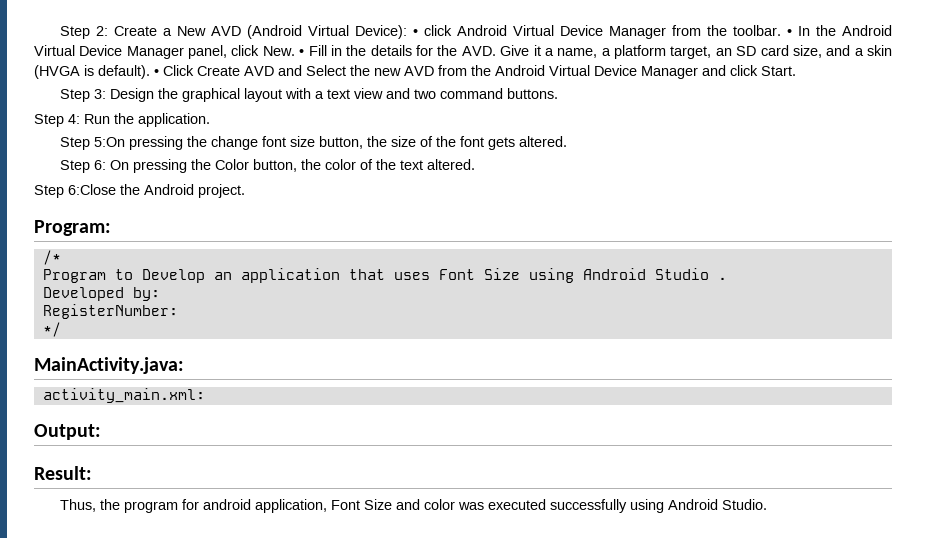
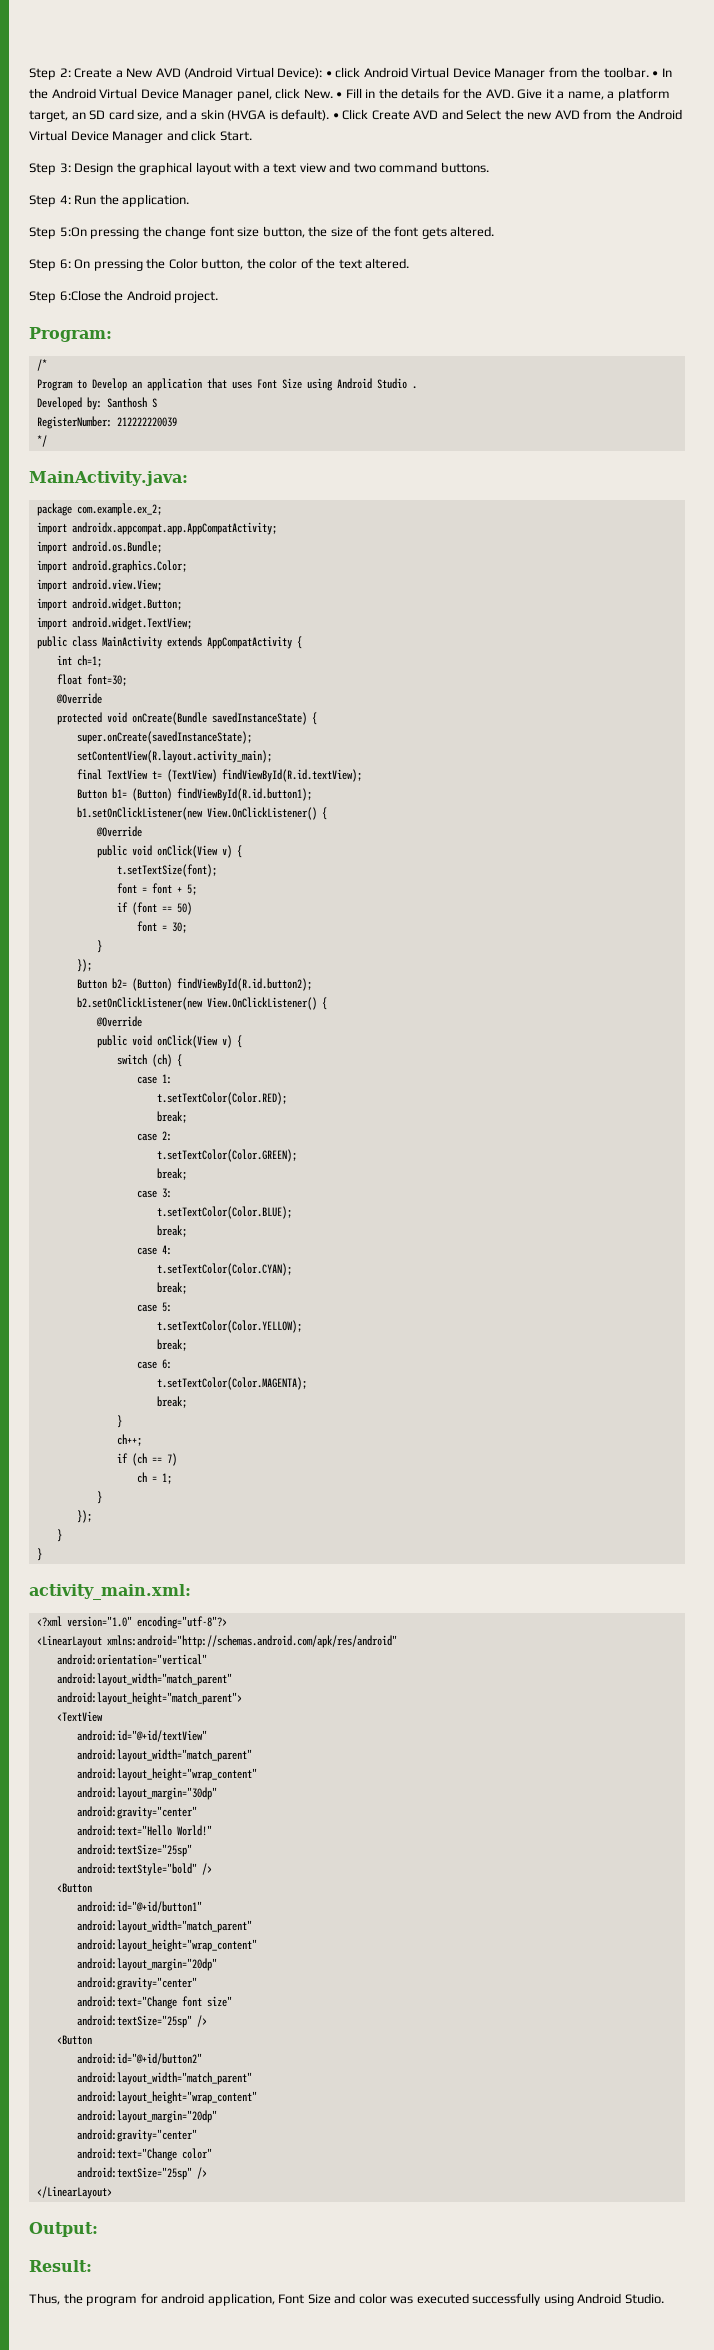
(160, 294) none -> [106,397,157,408] Santhosh S
(178, 311) none -> [116,417,177,427] 212222220039
[42,388,205,403] activity_main.xml: -> [36,503,162,516] [36,522,277,535] [36,541,162,554] [36,560,187,573] [36,579,162,592] [36,598,182,611] [36,617,192,630] [36,636,302,649] [56,655,102,667] [56,674,127,686] [55,693,102,704] [56,712,317,725] [76,731,252,744] [76,750,272,763] [76,769,362,782] [76,788,312,801] [76,807,327,820] [95,826,142,837] [96,845,242,858] [116,864,217,877] [116,883,197,895] [116,902,192,915] [136,921,187,933] [96,940,102,953] [76,959,92,972] [76,978,312,991] [76,997,327,1010] [95,1016,142,1027] [96,1035,242,1048] [116,1054,182,1067] [136,1074,172,1084] [156,1092,287,1105] [156,1111,187,1123] [136,1131,172,1141] [156,1149,297,1162] [156,1168,187,1180] [136,1188,172,1198] [156,1206,292,1219] [156,1225,187,1237] [136,1245,172,1255] [156,1263,292,1276] [156,1282,187,1294] [136,1302,172,1312] [156,1320,302,1333] [156,1339,187,1351] [136,1359,172,1369] [156,1377,307,1390] [156,1396,187,1408] [116,1415,122,1428] [116,1434,142,1446] [116,1453,177,1466] [136,1472,172,1484] [96,1491,102,1504] [76,1510,92,1523] [56,1529,62,1542] [36,1548,42,1561] [29,1584,191,1600] [36,1616,227,1629] [36,1635,397,1648] [56,1654,207,1665] [56,1673,232,1686] [56,1692,242,1705] [56,1711,103,1722] [76,1730,207,1742] [76,1749,252,1762] [76,1768,257,1781] [76,1787,217,1800] [76,1806,197,1819] [76,1825,212,1836] [76,1844,192,1857] [76,1863,212,1876] [56,1883,92,1893] [76,1901,202,1913] [76,1920,252,1933] [76,1939,257,1952] [76,1958,217,1971] [76,1977,197,1990] [76,1996,232,2009] [76,2015,207,2028] [56,2035,92,2045] [76,2053,202,2065] [76,2072,252,2085] [76,2091,257,2104] [76,2110,217,2123] [76,2129,197,2142] [76,2148,212,2161] [76,2167,207,2180] [36,2186,112,2199] package com.example.ex_2; // import androidx.appcompat.app.AppCompatActivity; // import android.os.Bundle; // import android.graphics.Color; // import android.view.View; // import android.widget.Button; // import android.widget.TextView; // public class MainActivity extends AppCompatActivity { // int ch=1; // float font=30; // @Override // protected void onCreate(Bundle savedInstanceState) { // super.onCreate(savedInstanceState); // setContentView(R.layout.activity_main); // final TextView t= (TextView) findViewById(R.id.textView); // Button b1= (Button) findViewById(R.id.button1); // b1.setOnClickListener(new View.OnClickListener() { // @Override // public void onClick(View v) { // t.setTextSize(font); // font = font + 5; // if (font == 50) // font = 30; // } // }); // Button b2= (Button) findViewById(R.id.button2); // b2.setOnClickListener(new View.OnClickListener() { // @Override // public void onClick(View v) { // switch (ch) { // case 1: // t.setTextColor(Color.RED); // break; // case 2: // t.setTextColor(Color.GREEN); // break; // case 3: // t.setTextColor(Color.BLUE); // break; // case 4: // t.setTextColor(Color.CYAN); // break; // case 5: // t.setTextColor(Color.YELLOW); // break; // case 6: // t.setTextColor(Color.MAGENTA); // break; // } // ch++; // if (ch == 7) // ch = 1; // } // }); // } // } // activity_main.xml: // <?xml version="1.0" encoding="utf-8"?> // <LinearLayout xmlns:android="http://schemas.android.com/apk/res/android" // android:orientation="vertical" // android:layout_width="match_parent" // android:layout_height="match_parent"> // <TextView // android:id="@+id/textView" // android:layout_width="match_parent" // android:layout_height="wrap_content" // android:layout_margin="30dp" // android:gravity="center" // android:text="Hello World!" // android:textSize="25sp" // android:textStyle="bold" /> // <Button // android:id="@+id/button1" // android:layout_width="match_parent" // android:layout_height="wrap_content" // android:layout_margin="20dp" // android:gravity="center" // android:text="Change font size" // android:textSize="25sp" /> // <Button // android:id="@+id/button2" // android:layout_width="match_parent" // android:layout_height="wrap_content" // android:layout_margin="20dp" // android:gravity="center" // android:text="Change color" // android:textSize="25sp" /> // </LinearLayout>

